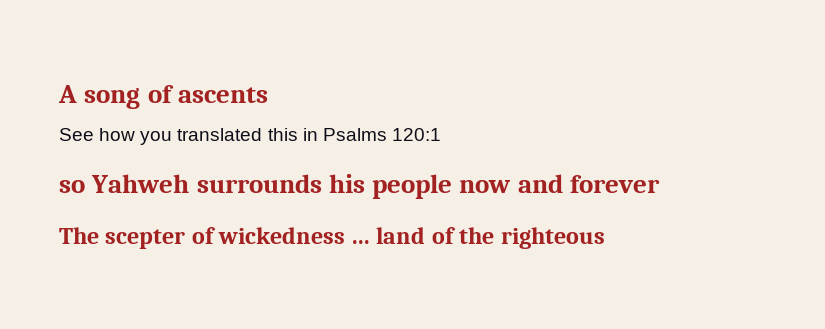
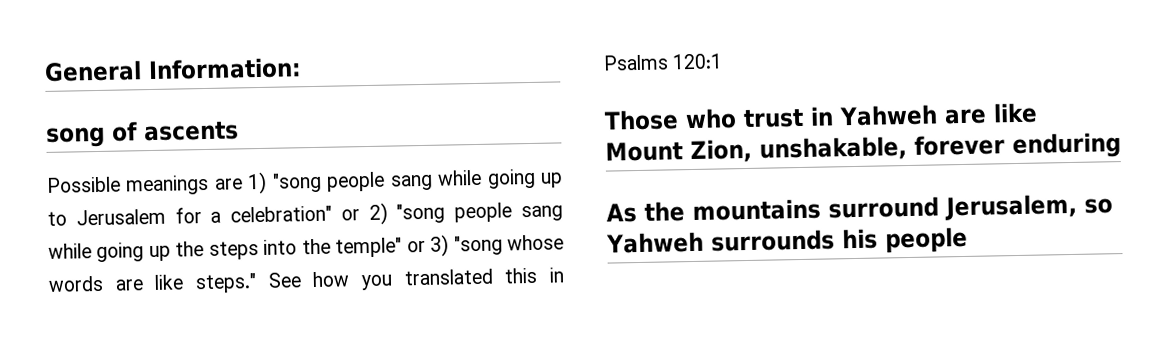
[58,85,77,103] A -> [44,57,302,82] General Information: //
(268, 95) none -> [46,168,564,196] [47,202,563,226] [48,234,564,263] [48,273,257,294] Possible meanings are 1) "song people sang while going up to Jerusalem for a celebration" or 2) "song people sang while going up the steps into the temple" or 3) "song whose words are like steps."
(441, 134) none -> [604,102,1038,131] [605,132,1121,164] [606,193,1077,223] Those who trust in Yahweh are like Mount Zion, unshakable, forever enduring // As the mountains surround Jerusalem,
[459,174,661,193] [59,227,605,249] now and forever // The scepter of wickedness ... land of the righteous -> (968, 239) none

